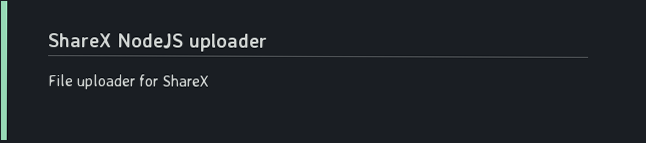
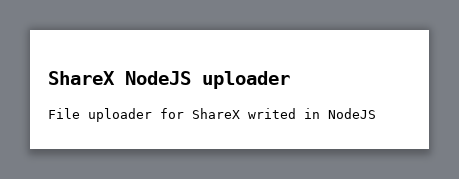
(209, 80) none -> [248,108,376,119] writed in NodeJS

